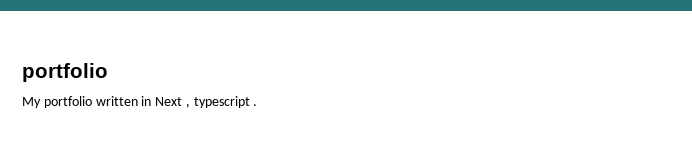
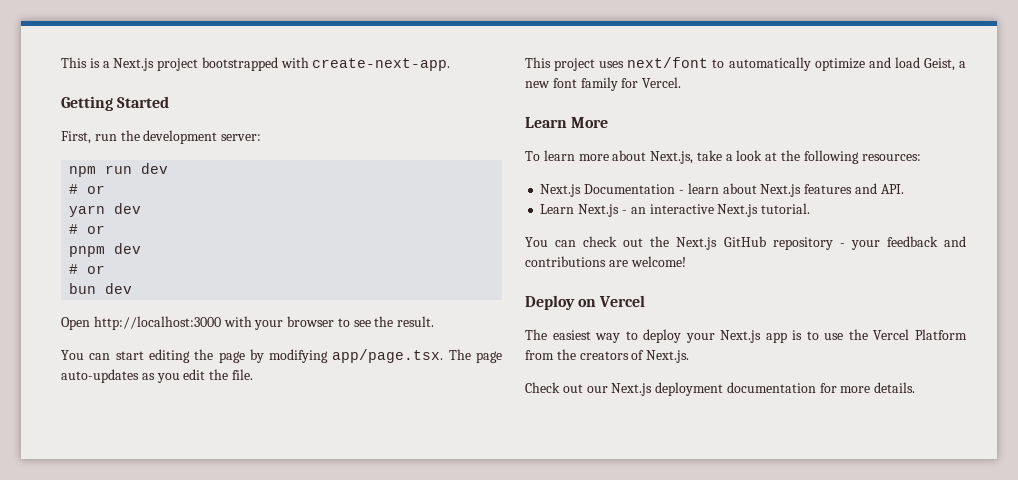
[22,63,108,82] [22,96,258,108] portfolio // My portfolio written in Next , typescript . -> [61,57,451,71] [61,96,170,111] [61,130,262,144] [69,163,169,177] [69,184,106,194] [69,203,142,217] [69,224,106,234] [69,243,142,257] [69,264,106,274] [69,283,133,294] [61,316,435,330] [61,349,503,363] [61,369,253,383] [525,57,967,71] [525,77,682,91] [525,117,609,128] [525,150,921,164] [540,183,904,197] [540,203,811,217] [525,236,966,250] [525,256,686,267] [525,295,646,310] [525,329,968,343] [525,349,690,363] [525,382,916,396] This is a Next.js project bootstrapped with create-next-app. // Getting Started // First, run the development server: // npm run dev // # or // yarn dev // # or // pnpm dev // # or // bun dev // Open http://localhost:3000 with your browser to see the result. // You can start editing the page by modifying app/page.tsx. The page auto-updates as you edit the file. // This project uses next/font to automatically optimize and load Geist, a new font family for Vercel. // Learn More // To learn more about Next.js, take a look at the following resources: // Next.js Documentation - learn about Next.js features and API. // Learn Next.js - an interactive Next.js tutorial. // You can check out the Next.js GitHub repository - your feedback and contributions are welcome! // Deploy on Vercel // The easiest way to deploy your Next.js app is to use the Vercel Platform from the creators of Next.js. // Check out our Next.js deployment documentation for more details.

